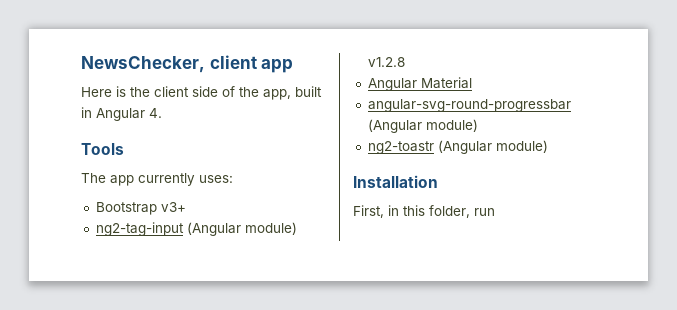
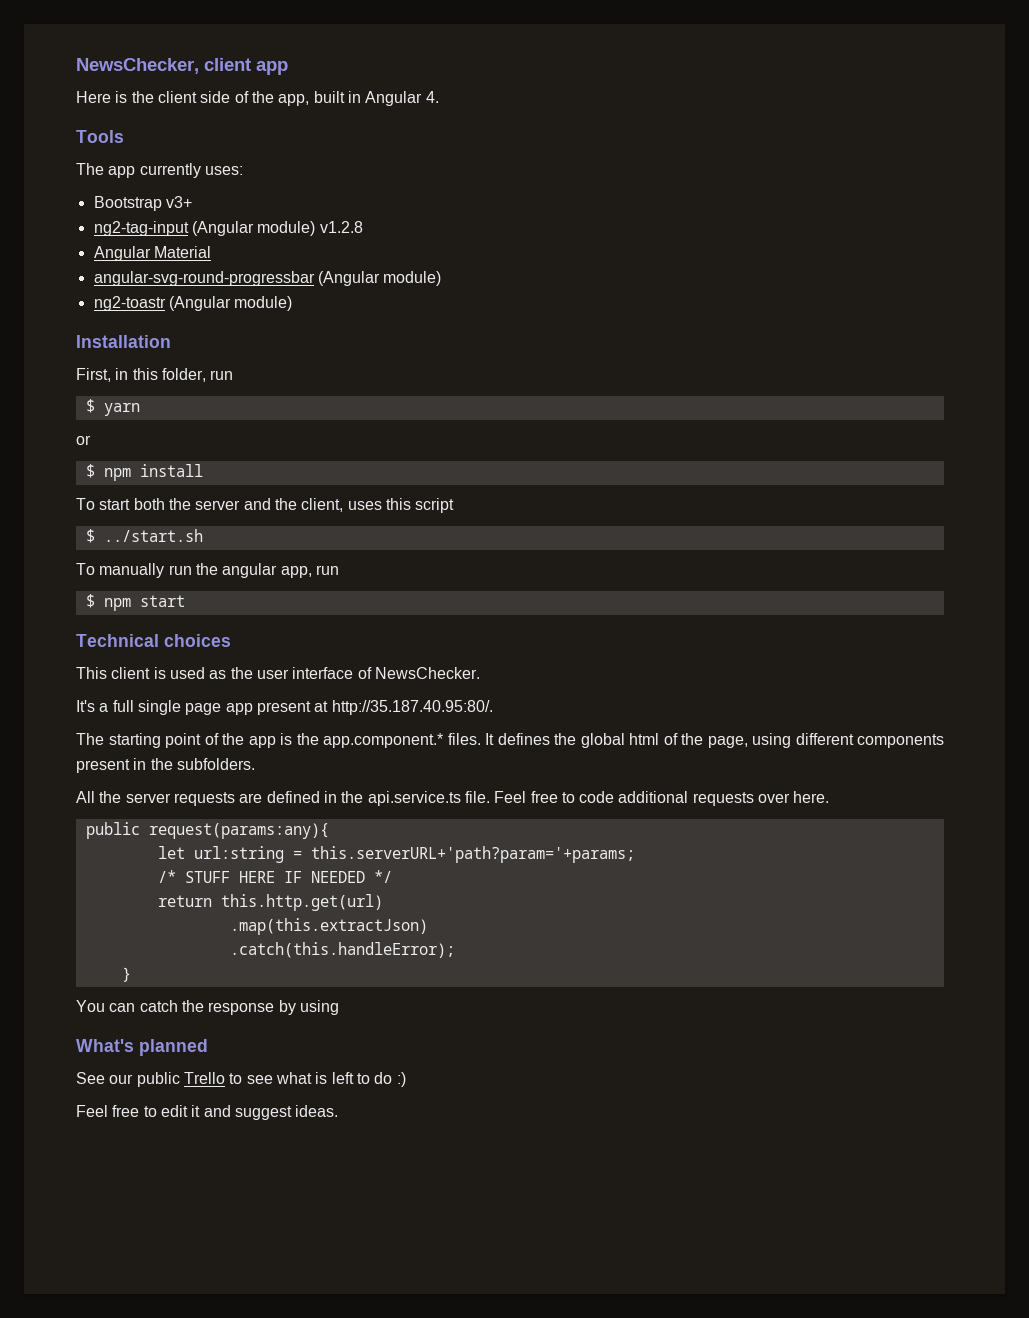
(495, 212) none -> [85,399,140,416] [76,435,91,445] [85,464,203,481] [76,498,455,513] [85,529,203,543] [76,563,339,578] [85,594,185,611] [76,634,231,647] [76,667,480,679] [76,700,493,715] [76,733,944,748] [76,758,255,773] [76,791,830,806] [85,822,329,839] [157,846,635,863] [157,870,392,883] [157,894,383,911] [229,918,428,935] [229,942,455,958] [121,967,131,982] [76,1000,339,1015] [76,1039,208,1056] [76,1072,406,1087] [76,1105,339,1120] // $ yarn // or // $ npm install // To start both the server and the client, uses this script // $ ../start.sh // To manually run the angular app, run // $ npm start // Technical choices // This client is used as the user interface of NewsChecker. // It's a full single page app present at http://35.187.40.95:80/. // The starting point of the app is the app.component.* files. It defines the global html of the page, using different components present in the subfolders. // All the server requests are defined in the api.service.ts file. Feel free to code additional requests over here. // public request(params:any){ // let url:string = this.serverURL+'path?param='+params; // /* STUFF HERE IF NEEDED */ // return this.http.get(url) // .map(this.extractJson) // .catch(this.handleError); // } // You can catch the response by using // What's planned // See our public Trello to see what is left to do :) // Feel free to edit it and suggest ideas.

